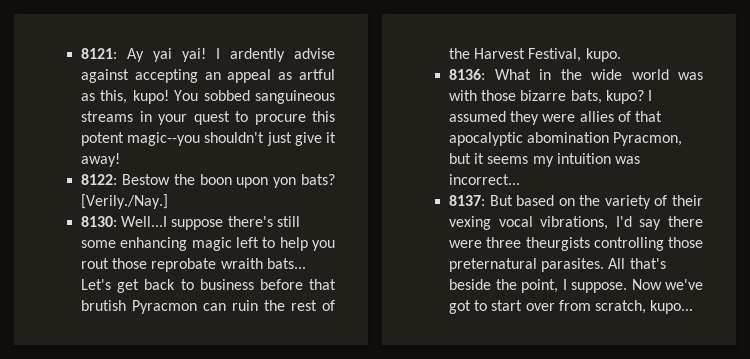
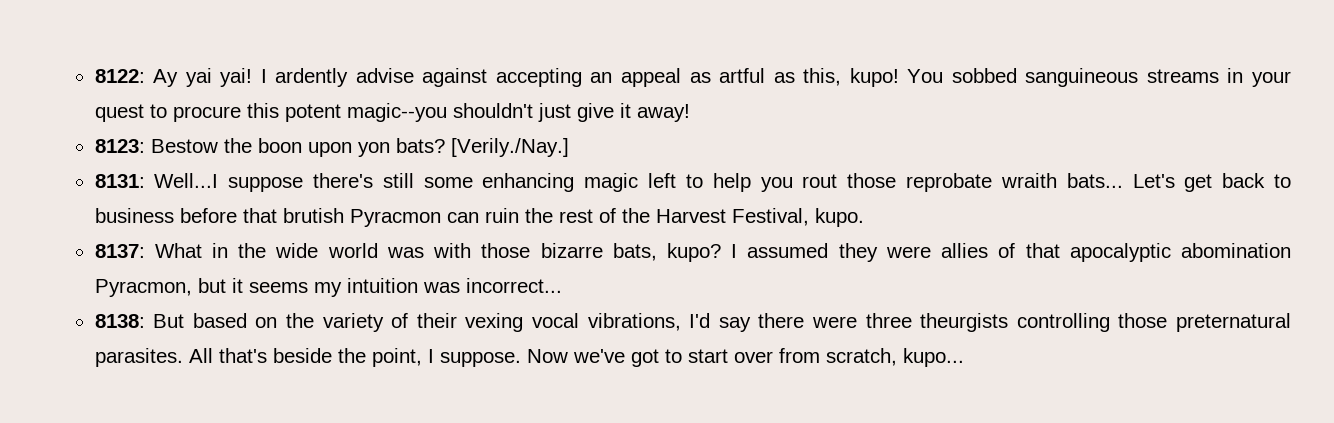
[81,48,118,59] 8121: -> [94,69,145,83] 8122:
[81,174,118,185] 8122: -> [94,139,145,153] 8123:
[81,216,118,227] 8130: -> [94,174,145,188] 8131:
[449,69,486,80] 8136: -> [94,244,145,258] 8137:
[449,195,486,206] 8137: -> [94,314,145,328] 8138:

